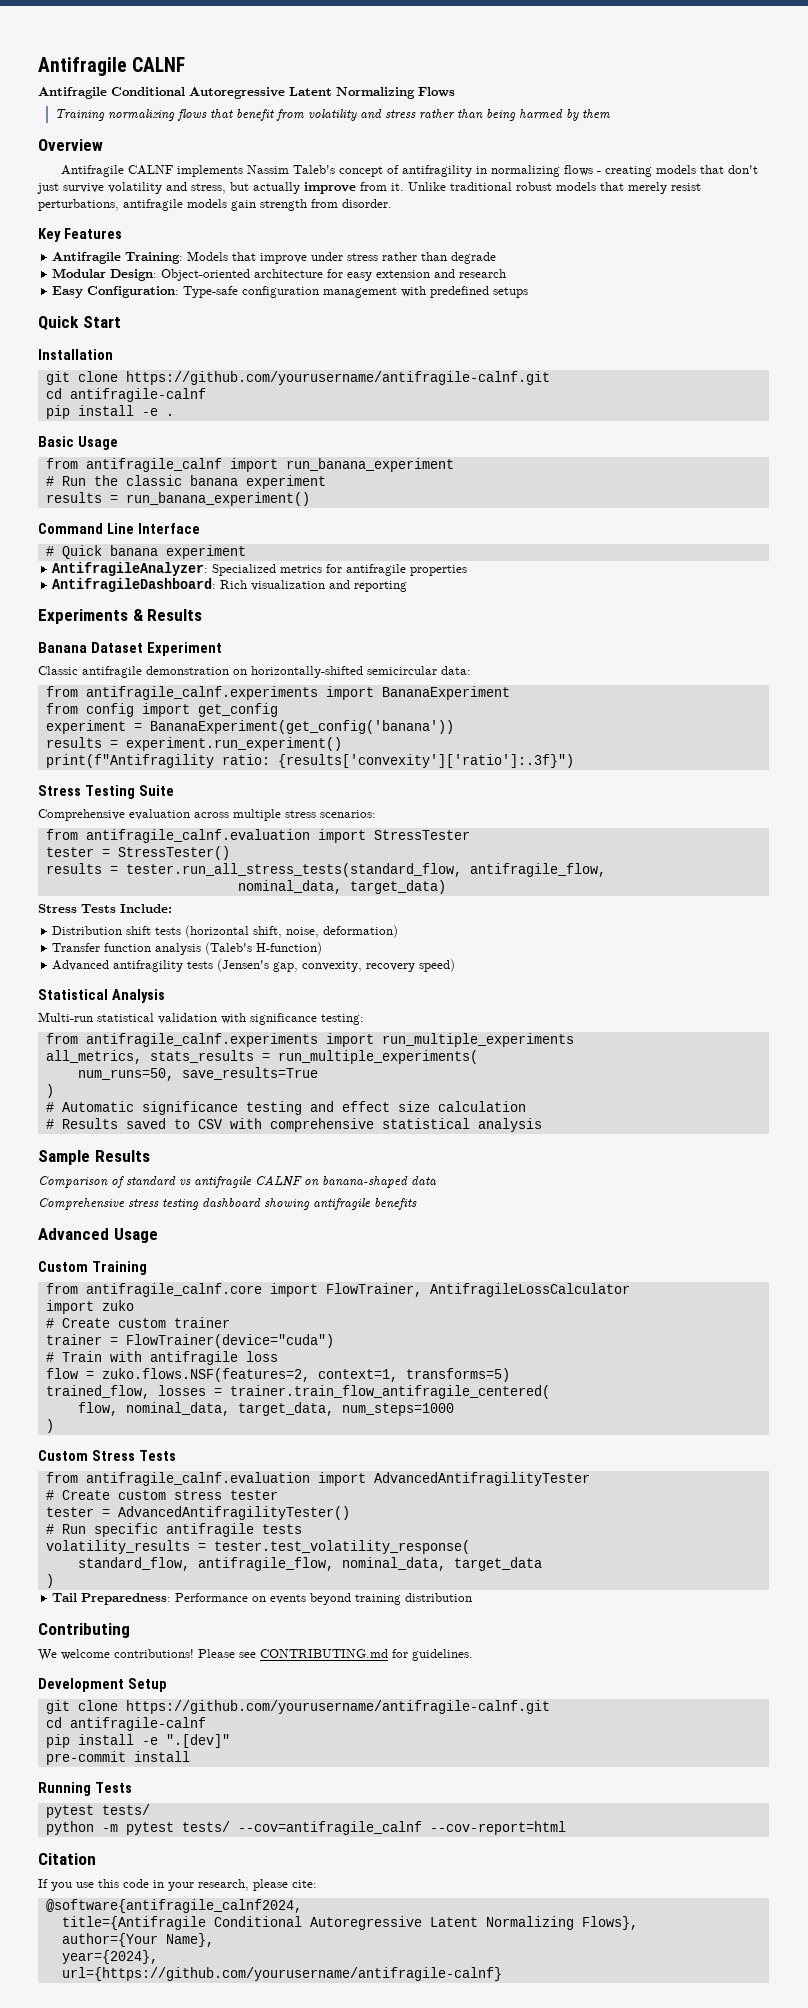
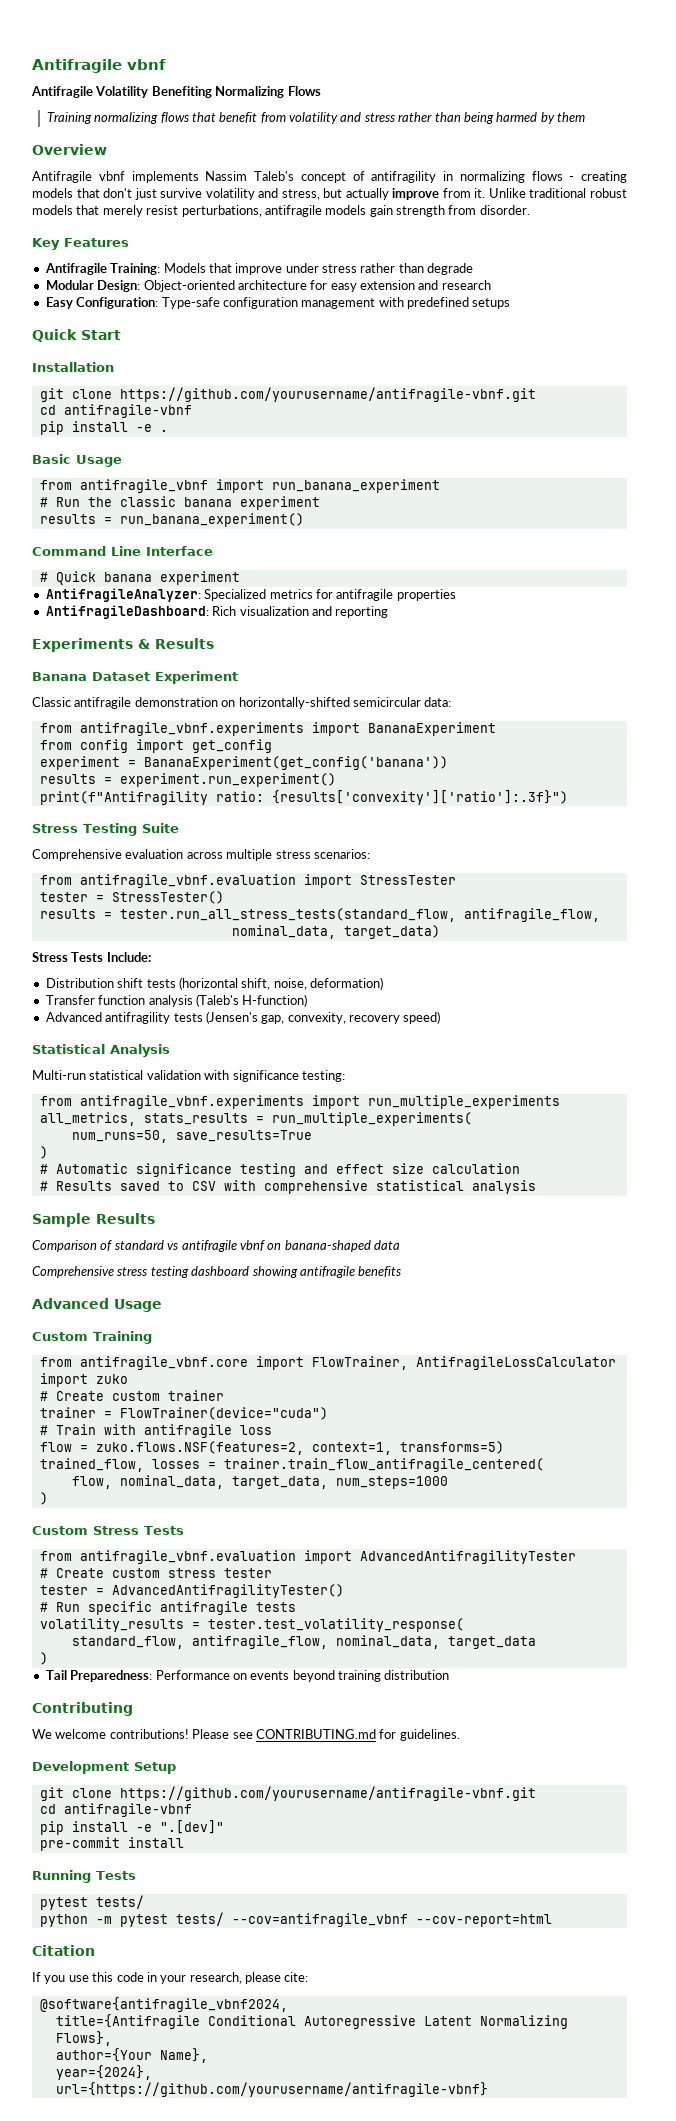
[38,57,186,76] [38,87,332,99] Antifragile CALNF // Antifragile Conditional Autoregressive Latent -> [32,59,166,73] [31,86,212,98] Antifragile vbnf // Antifragile Volatility Benefiting
[128,165,174,175] CALNF -> [98,171,125,181] vbnf
[125,371,550,385] [45,388,206,402] https://github.com/yourusername/antifragile-calnf.git // cd antifragile-calnf -> [119,387,536,402] [39,404,192,418] https://github.com/yourusername/antifragile-vbnf.git // cd antifragile-vbnf
[85,458,222,472] antifragile_calnf -> [79,479,208,493] antifragile_vbnf
[85,686,318,700] antifragile_calnf.experiments -> [79,722,304,736] antifragile_vbnf.experiments
[85,829,310,843] antifragile_calnf.evaluation -> [79,874,296,888] antifragile_vbnf.evaluation
[85,1033,318,1047] antifragile_calnf.experiments -> [79,1095,304,1109] antifragile_vbnf.experiments
[255,1175,302,1188] CALNF -> [239,1240,265,1251] vbnf
[85,1283,262,1297] antifragile_calnf.core -> [79,1356,248,1370] antifragile_vbnf.core
[85,1472,310,1486] antifragile_calnf.evaluation -> [79,1550,296,1564] antifragile_vbnf.evaluation
[125,1700,550,1714] [45,1717,206,1731] https://github.com/yourusername/antifragile-calnf.git // cd antifragile-calnf -> [119,1786,536,1801] [39,1803,192,1817] https://github.com/yourusername/antifragile-vbnf.git // cd antifragile-vbnf
[237,1821,422,1835] --cov=antifragile_calnf -> [231,1913,408,1927] --cov=antifragile_vbnf
[45,1899,302,1913] @software{antifragile_calnf2024, -> [39,1997,288,2012] @software{antifragile_vbnf2024,
[61,1967,502,1981] url={https://github.com/yourusername/antifragile-calnf} -> [55,2082,488,2097] url={https://github.com/yourusername/antifragile-vbnf}

